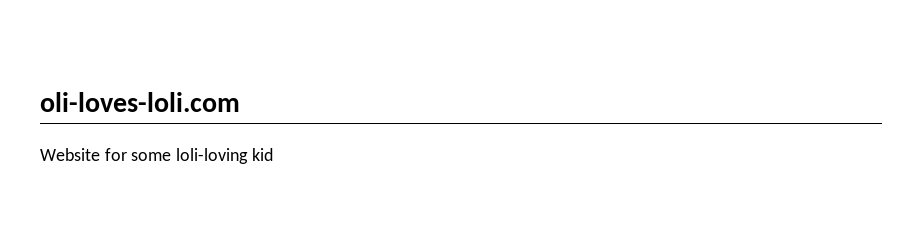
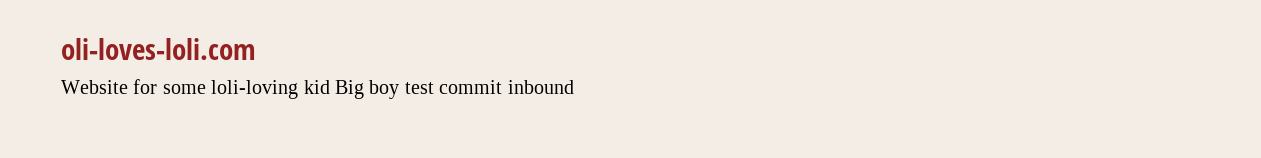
(273, 154) none -> [335,80,574,99] Big boy test commit inbound

